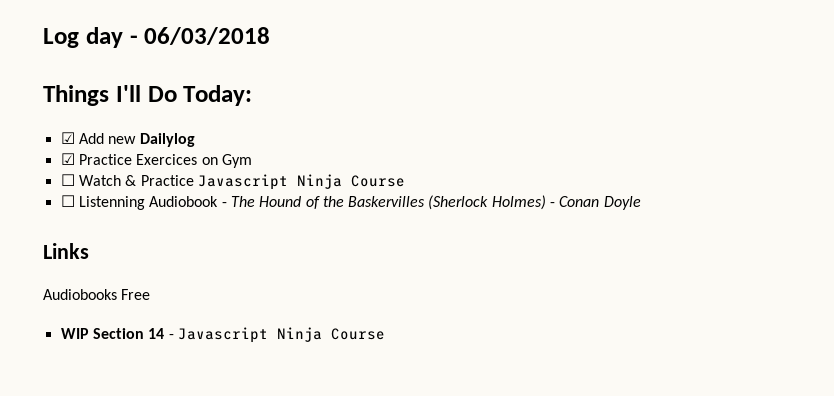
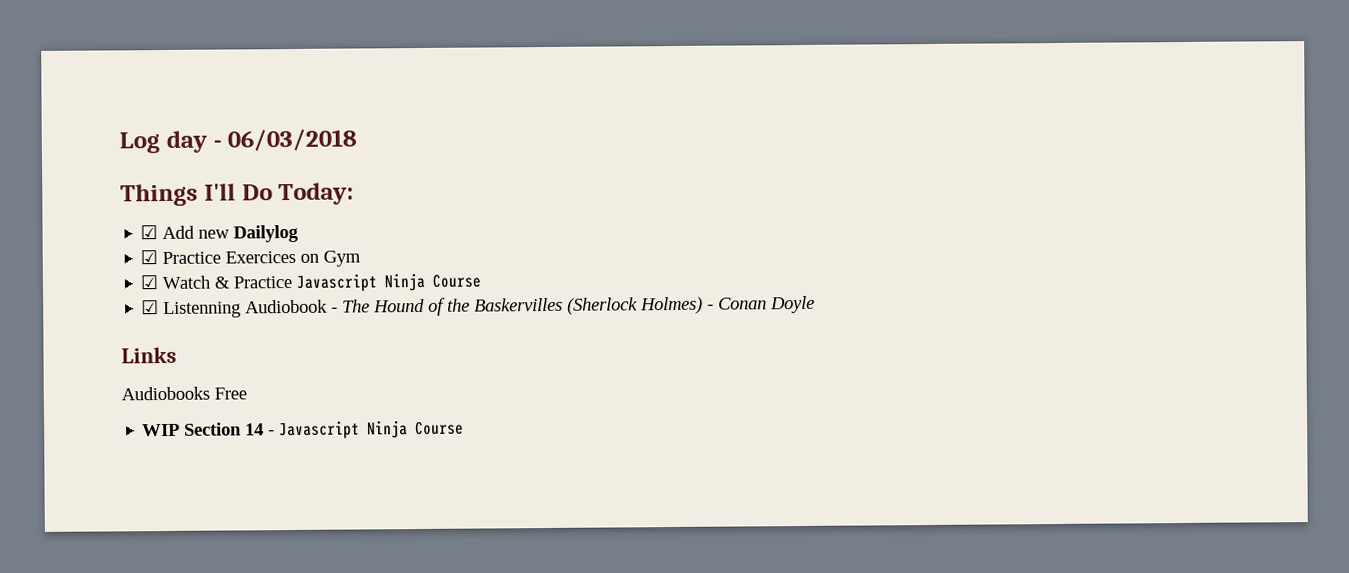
[60,174,75,186] ☐ -> [140,275,160,290] ☑
[60,195,75,207] ☐ -> [141,300,160,315] ☑

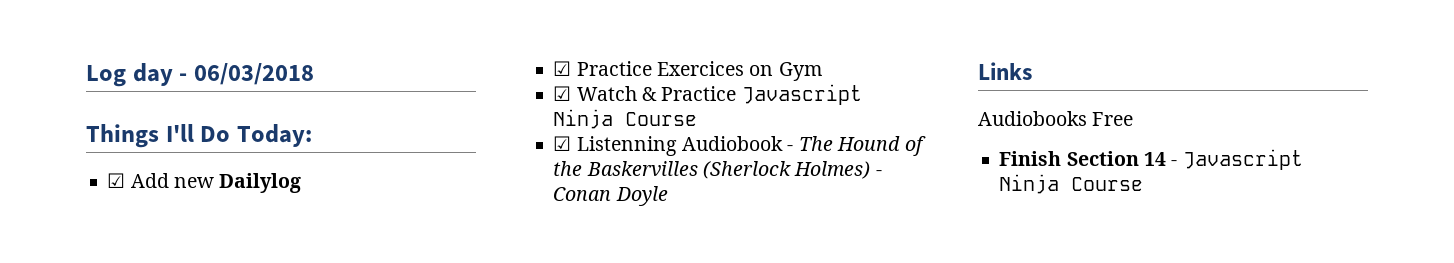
[142,423,181,437] WIP -> [999,151,1062,166] Finish

